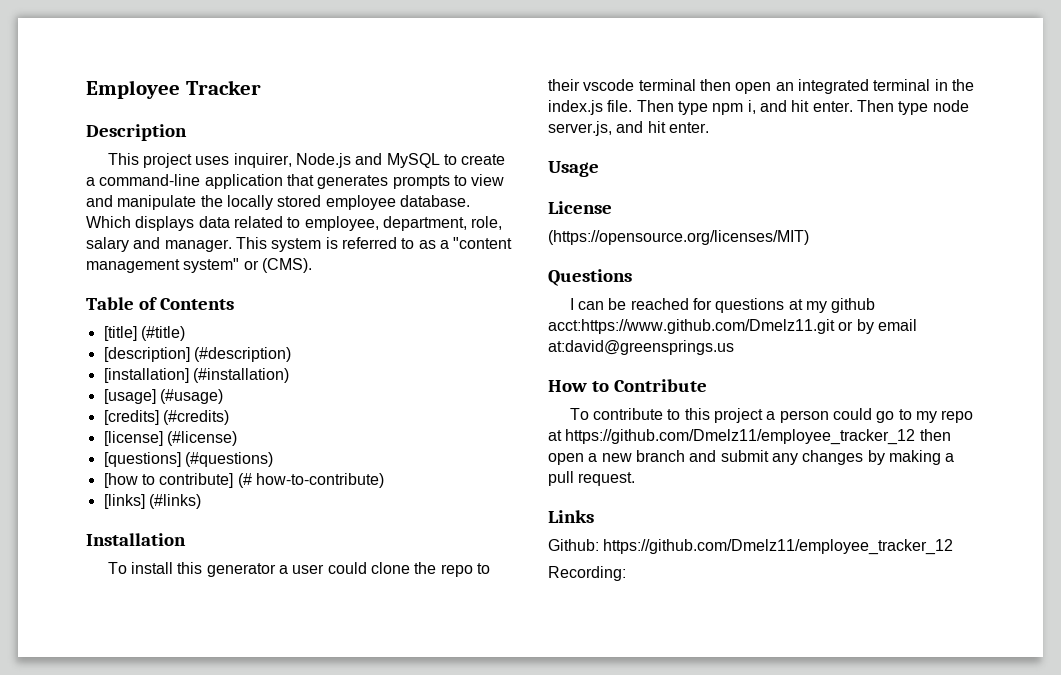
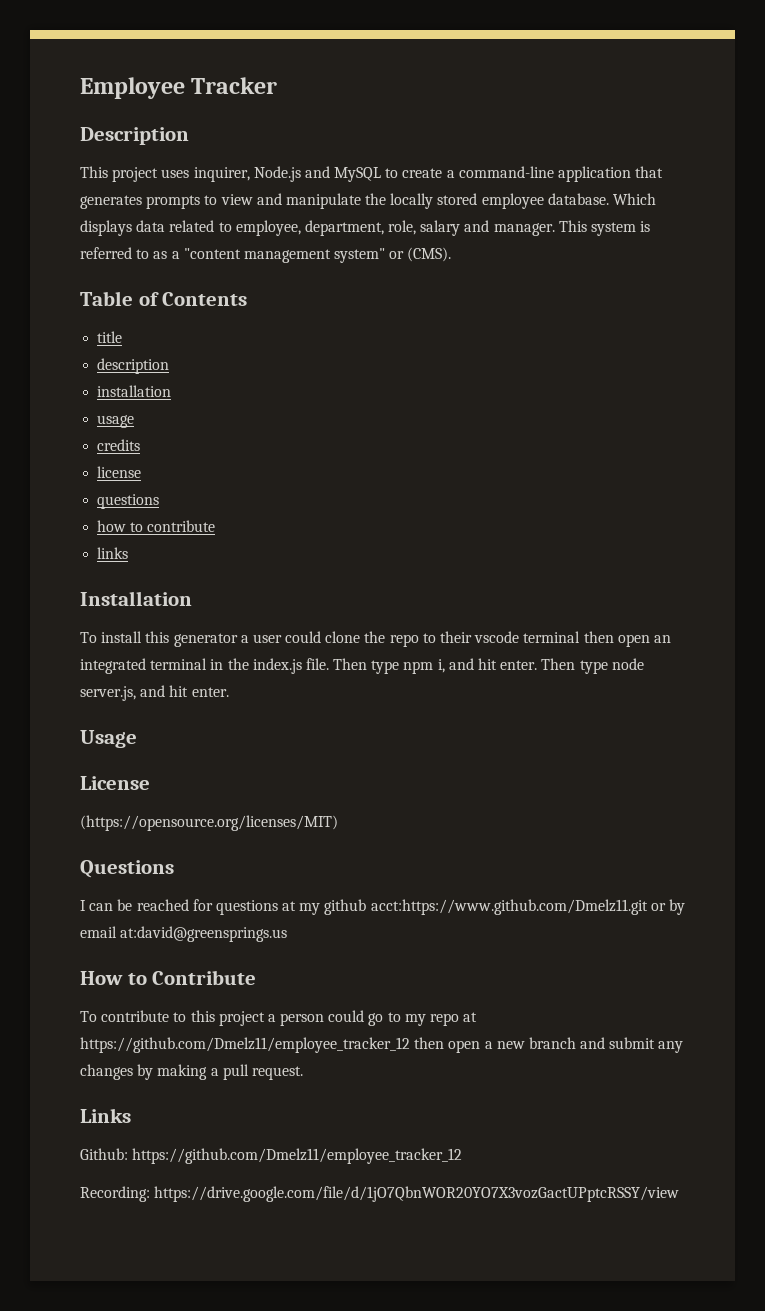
[103,326,185,341] [103,347,291,362] [103,368,289,383] [103,389,223,404] [103,410,229,425] [103,431,237,446] [103,452,273,467] [103,473,384,488] [103,494,201,509] [title] (#title) // [description] (#description) // [installation] (#installation) // [usage] (#usage) // [credits] (#credits) // [license] (#license) // [questions] (#questions) // [how to contribute] (# how-to-contribute) // [links] (#links) -> [97,331,123,343] [97,358,170,374] [97,385,172,397] [97,415,135,428] [97,439,141,451] [97,466,142,478] [97,494,160,509] [97,520,216,532] [97,547,129,559] title // description // installation // usage // credits // license // questions // how to contribute // links
(626, 573) none -> [154,1186,680,1202] https://drive.google.com/file/d/1jO7QbnWOR20YO7X3vozGactUPptcRSSY/view

